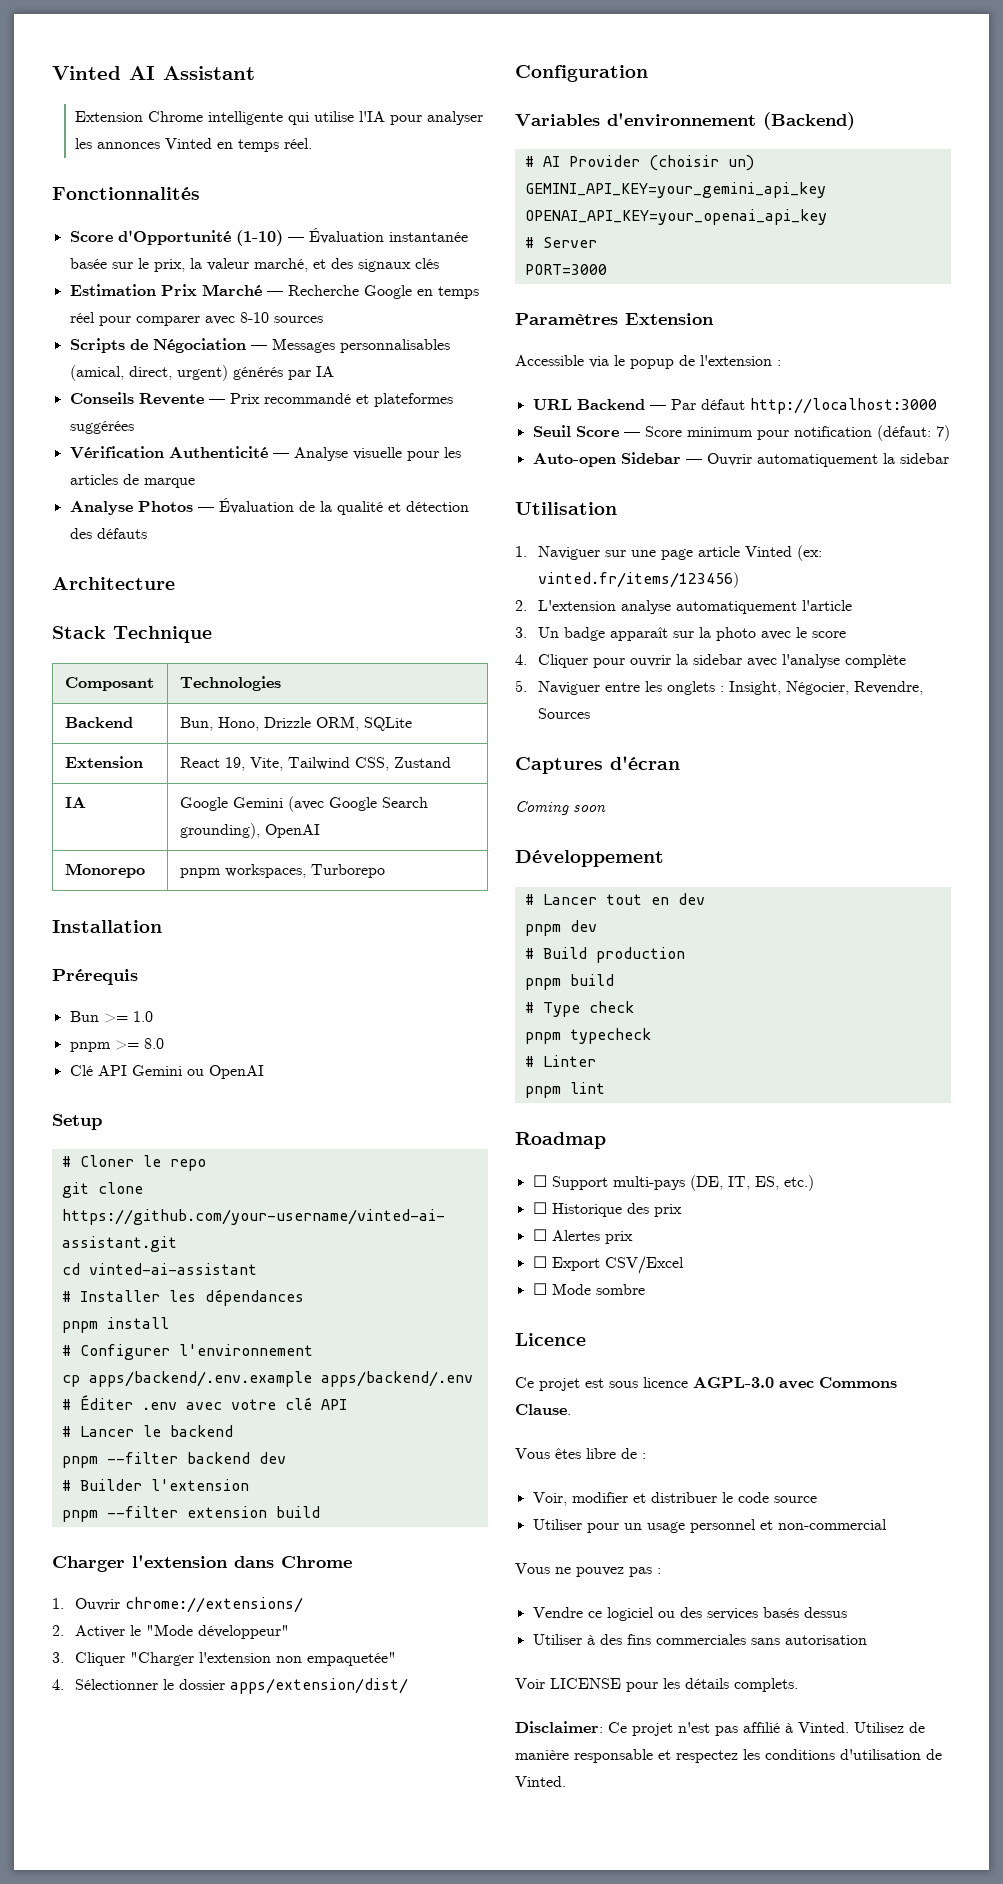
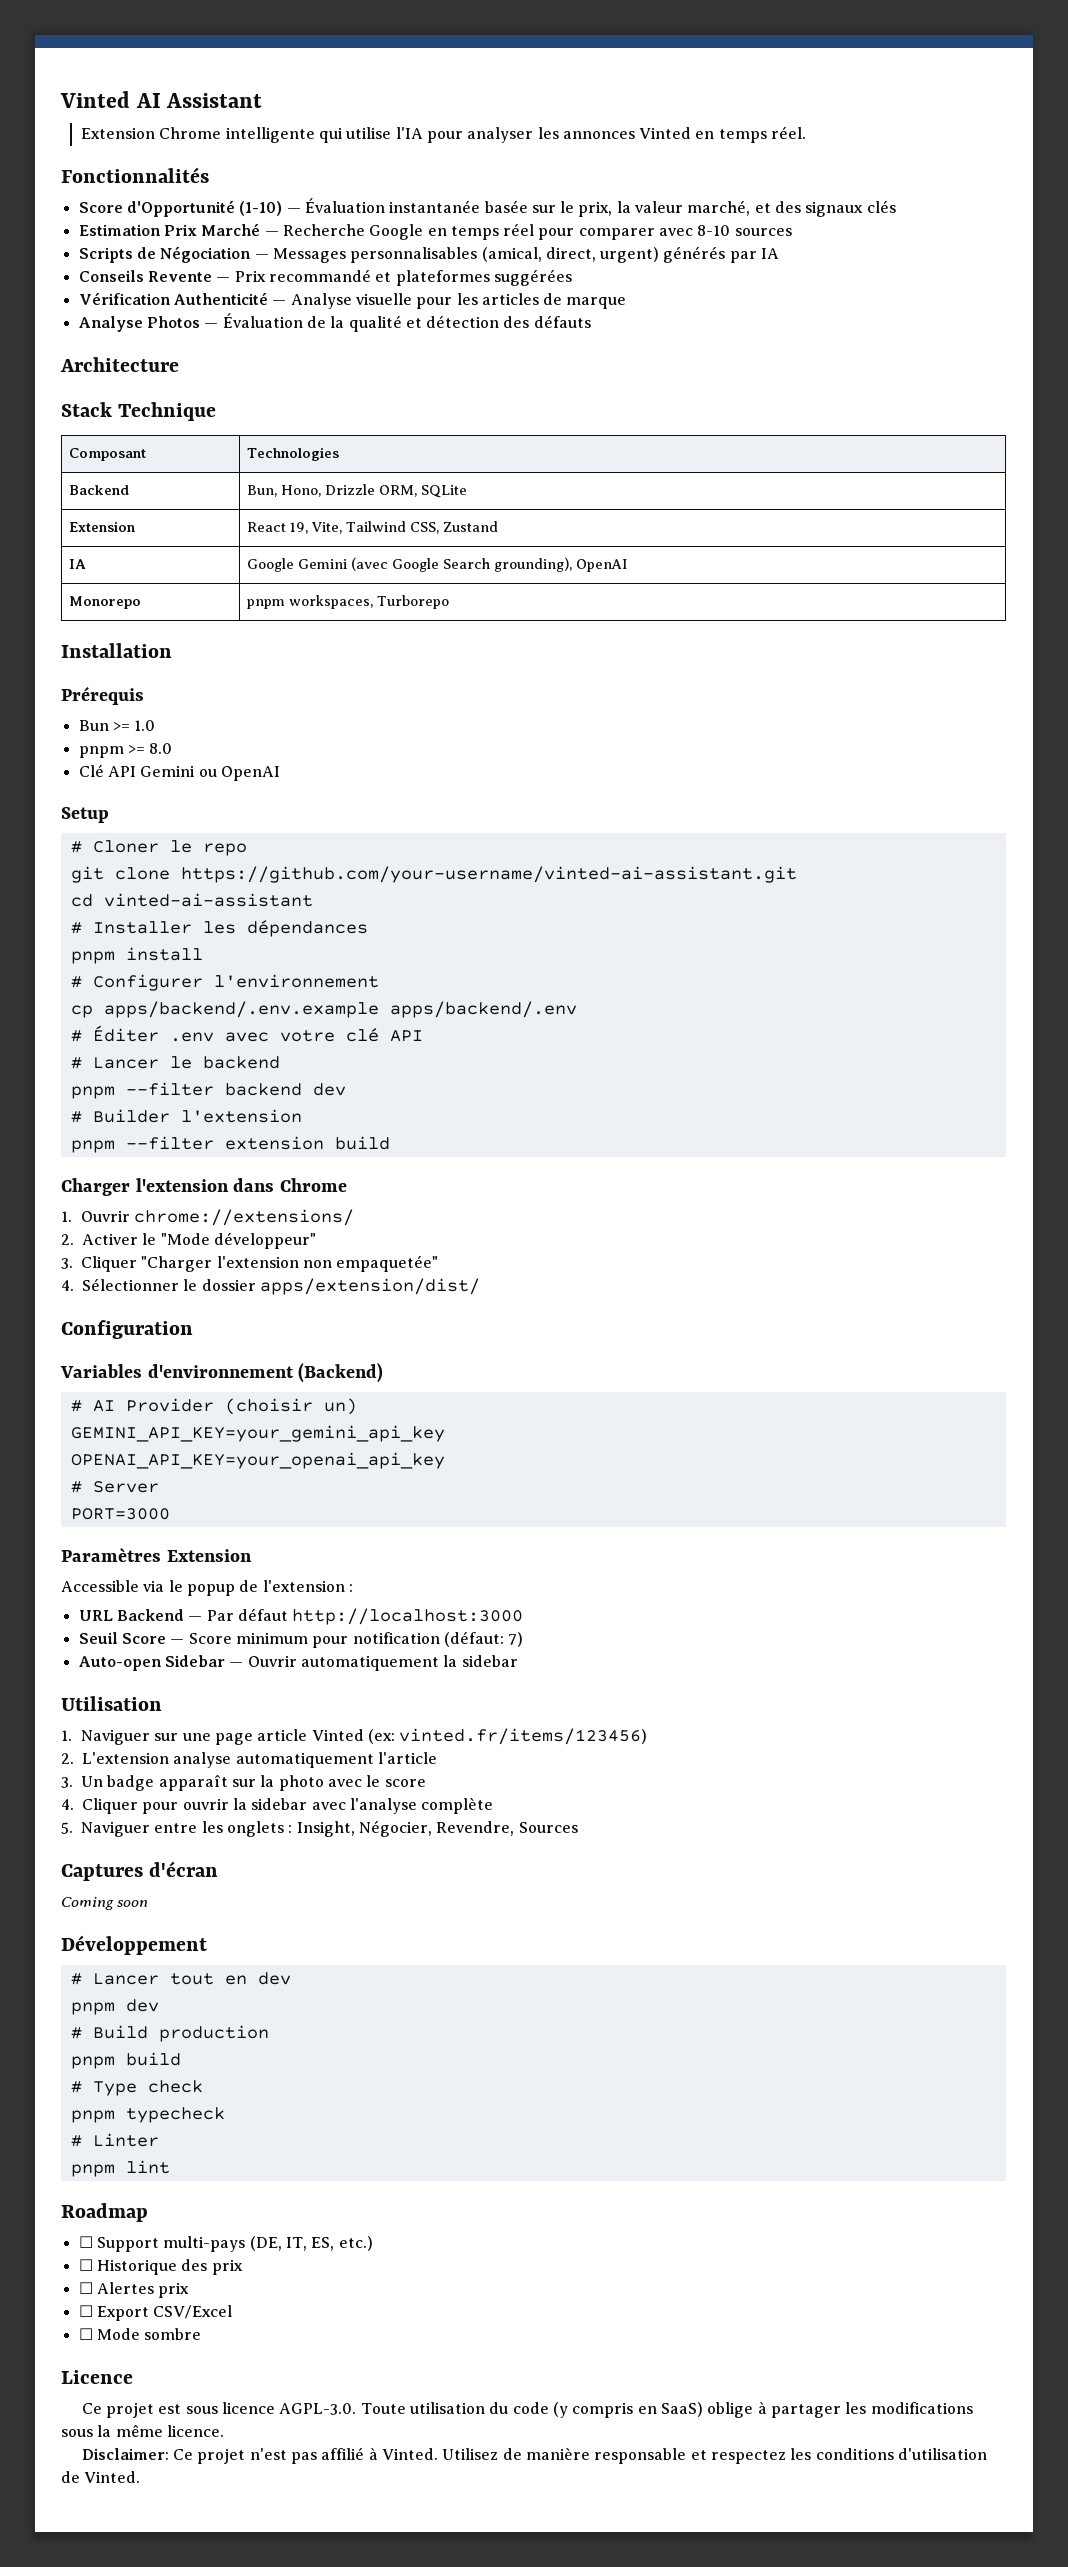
[693,1377,897,1389] [515,1404,571,1415] [515,1448,646,1459] [532,1492,817,1506] [532,1519,887,1533] [515,1563,661,1577] [532,1607,847,1621] [532,1634,867,1645] [515,1678,798,1692] AGPL-3.0 avec Commons Clause. // Vous êtes libre de : // Voir, modifier et distribuer le code source // Utiliser pour un usage personnel et non-commercial // Vous ne pouvez pas : // Vendre ce logiciel ou des services basés dessus // Utiliser à des fins commerciales sans autorisation // Voir LICENSE pour les détails complets. -> [279,2401,973,2418] [61,2424,224,2437] AGPL-3.0. Toute utilisation du code (y compris en SaaS) oblige à partager les modifications sous la même licence.

